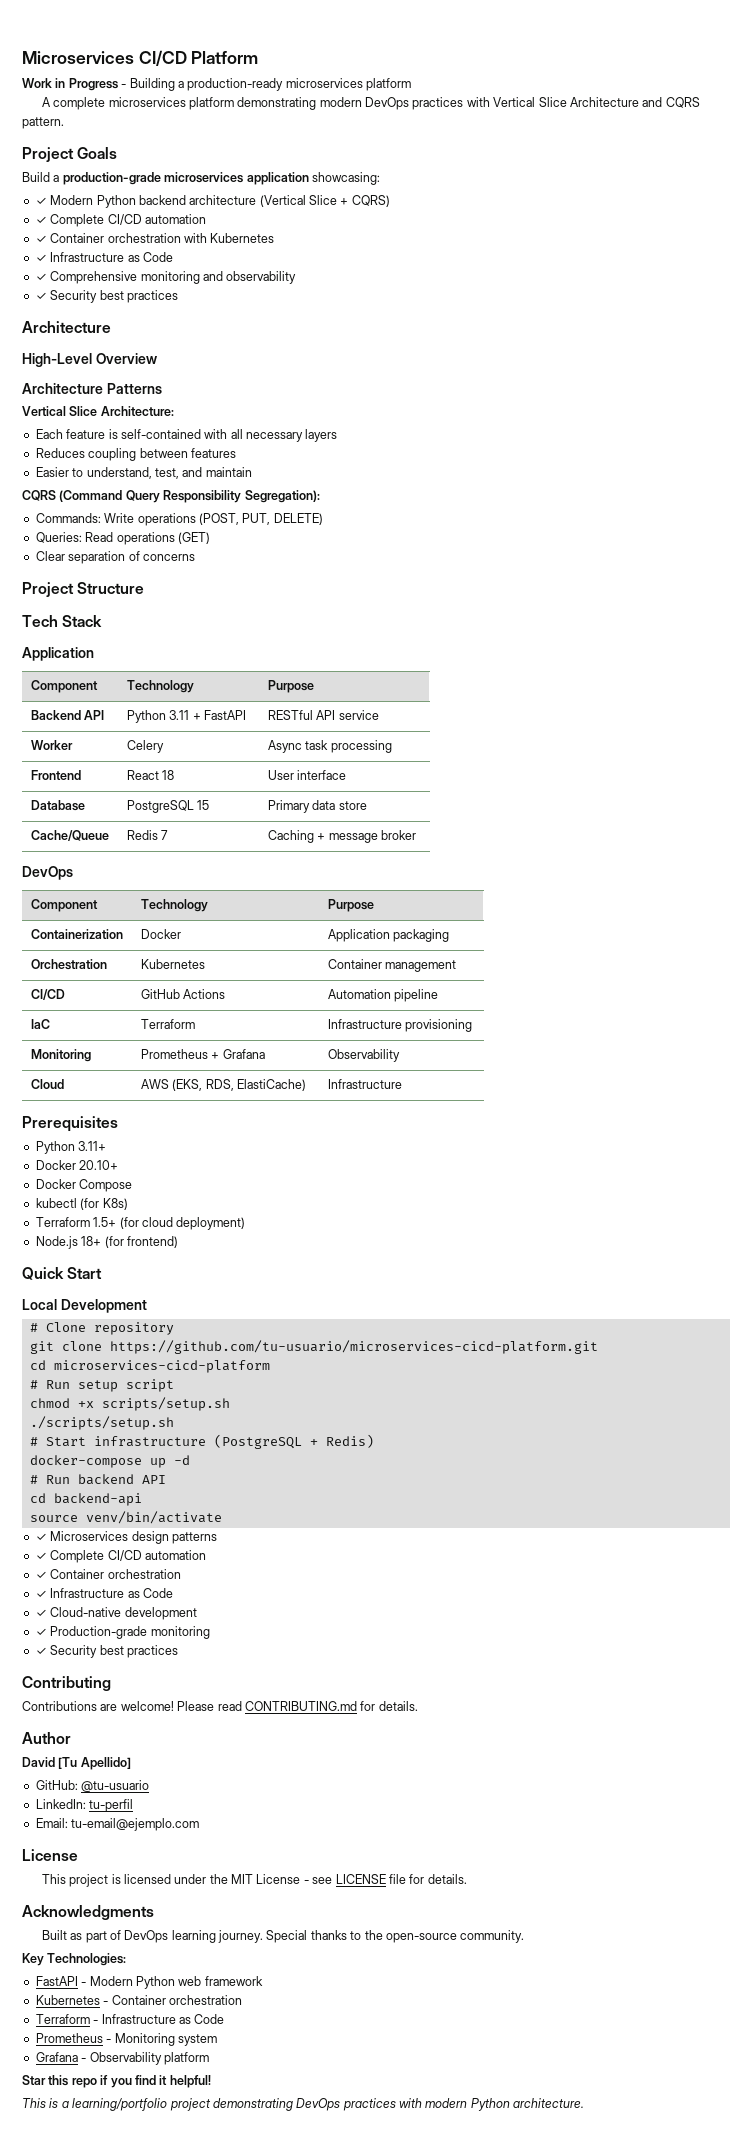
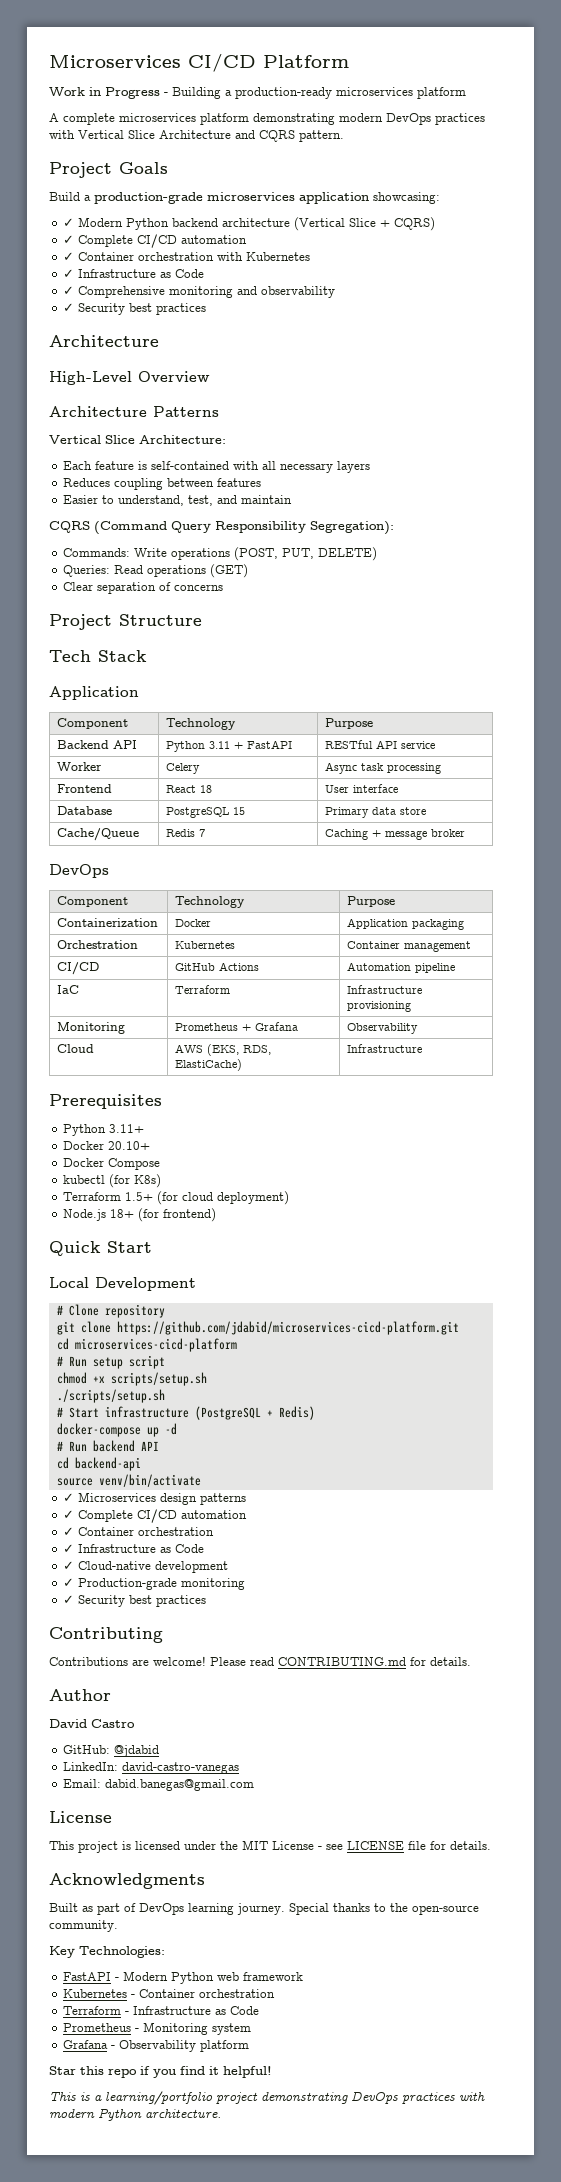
[109,1340,598,1354] https://github.com/tu-usuario/microservices-cicd-platform.git -> [116,1321,459,1335] https://github.com/jdabid/microservices-cicd-platform.git
[58,1757,131,1770] [Tu Apellido] -> [91,1719,135,1728] Castro
[81,1780,150,1792] @tu-usuario -> [114,1745,160,1757] @jdabid
[89,1799,134,1812] tu-perfil -> [122,1762,240,1774] david-castro-vanegas
[71,1818,200,1831] tu-email@ejemplo.com -> [105,1779,255,1791] dabid.banegas@gmail.com

